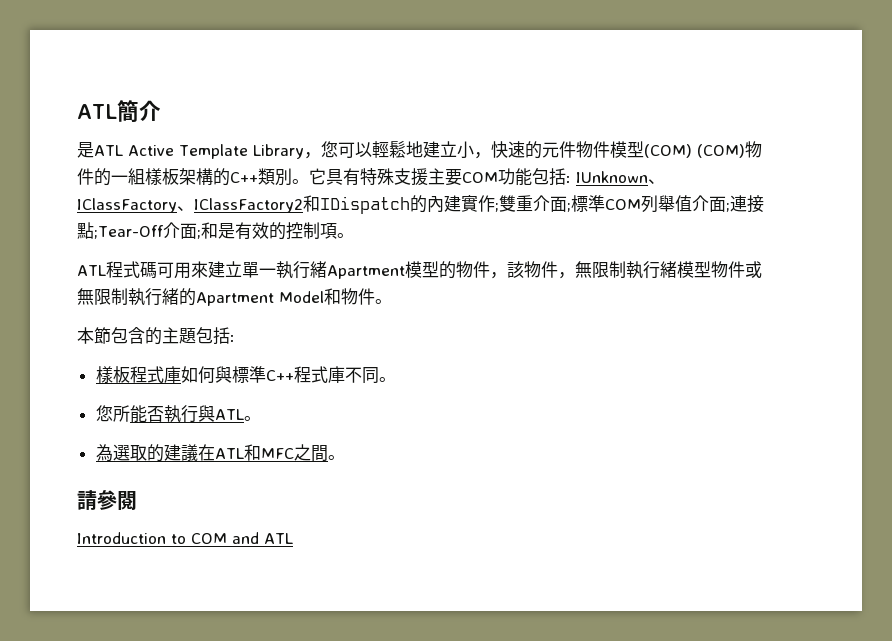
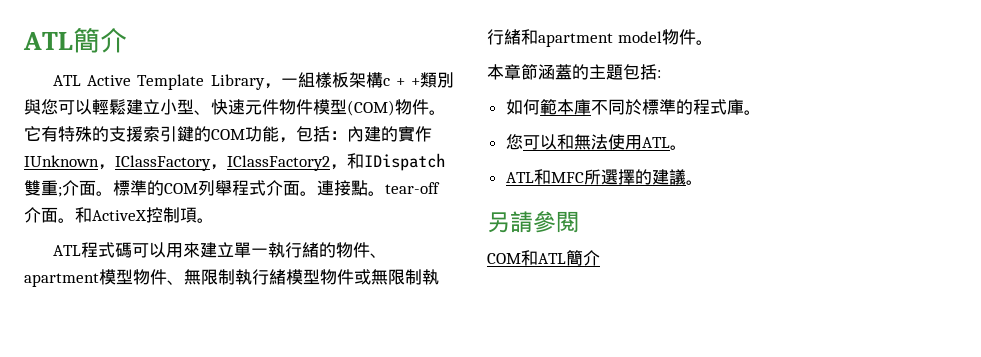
[77,142,94,158] 是 -> (127, 40) none
[320,140,762,159] [77,168,462,186] 您可以輕鬆地建立小，快速的元件物件模型(COM) (COM)物件的一組樣板架構的C++類別。它具有特殊支援主要 -> [280,72,454,88] [24,99,446,116] [24,126,211,142] 一組樣板架構c + +類別與您可以輕鬆建立小型、快速元件物件模型(COM)物件。它有特殊的支援索引鍵的
[532,168,665,185] [77,195,764,214] [77,222,286,240] 包括: IUnknown、IClassFactory、IClassFactory2和IDispatch的內建實作;雙重介面;標準COM列舉值介面;連接點;Tear-Off介面;和是有效的 -> [279,126,432,143] [24,153,445,171] [24,180,440,197] [24,207,147,223] ，包括：內建的實作IUnknown，IClassFactory，IClassFactory2，和IDispatch雙重;介面。標準的COM列舉程式介面。連接點。tear-off介面。和ActiveX
(174, 270) none -> [148,242,166,258] 以
[327,261,575,279] Apartment模型的物件，該物件， -> [318,242,387,258] [24,269,184,287] 的物件、apartment模型物件、
[179,288,341,306] 的Apartment Model和 -> [521,29,662,47] 和apartment model
[94,327,145,344] 節包含 -> [504,64,572,80] 章節涵蓋
[95,366,396,384] [95,405,261,423] [95,444,345,462] 樣板程式庫如何與標準C++程式庫不同。 // 您所能否執行與ATL。 // 為選取的建議在ATL和MFC之間。 // -> [505,99,761,115] [505,134,687,150] [505,169,703,185] [487,212,510,233] 如何範本庫不同於標準的程式庫。 // 您可以和無法使用ATL。 // ATL和MFC所選擇的建議。 // 另
[77,532,293,544] Introduction to COM and ATL -> [487,250,600,266] COM和ATL簡介

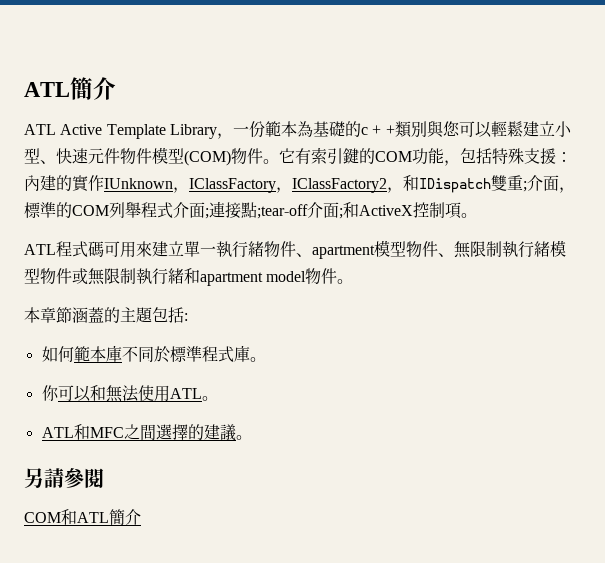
[297,72,383,88] 組樣板架構 -> [248,121,361,138] 份範本為基礎的
[58,126,143,142] 特殊的支援 -> (311, 156) none
(330, 134) none -> [492,148,556,165] 特殊支援
[96,191,113,196] 。 -> [559,187,575,193] ，
[300,180,440,196] [24,207,75,223] 。連接點。tear-off介面。 -> [205,201,343,219] ;連接點;tear-off介面;
[148,242,166,258] 以 -> (120, 249) none
[318,242,336,258] 的 -> (264, 249) none
[675,99,693,115] 的 -> (202, 354) none
[505,134,523,150] 您 -> [41,385,59,401] 你
[583,169,601,185] 所 -> [123,424,156,440] 之間

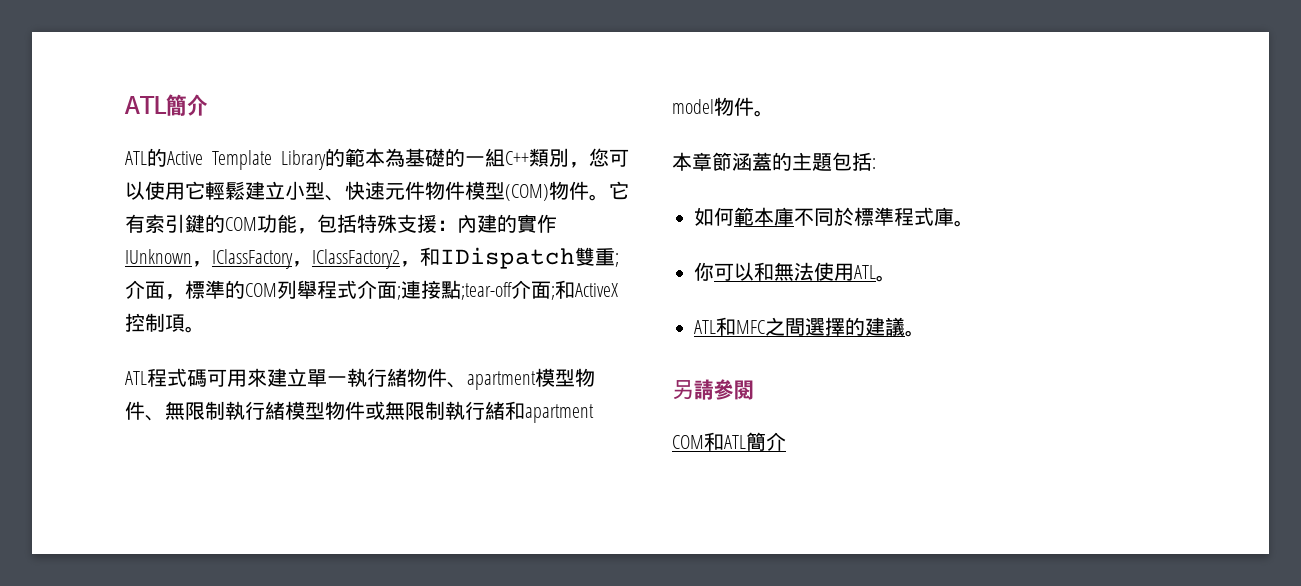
(56, 129) none -> [146,148,167,167] 的
[216,121,265,139] ，一份 -> [325,148,345,167] 的
[360,121,492,138] c + +類別與您可以 -> [465,148,629,168] [125,181,205,200] 一組C++類別，您可以使用它

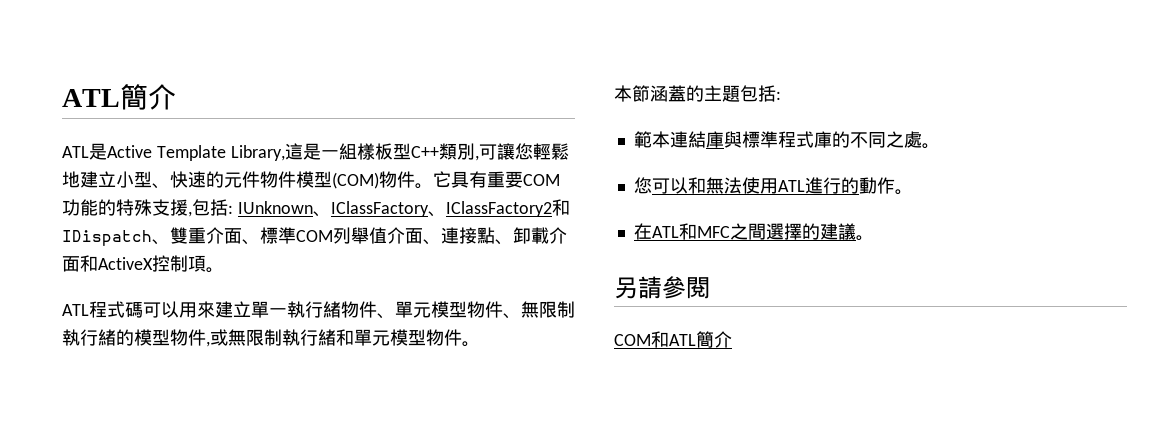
[146,148,167,167] 的 -> [89,143,107,160] 是
[281,148,629,170] [125,181,245,200] Library的範本為基礎的一組C++類別，您可以使用它輕鬆 -> [230,143,569,161] [62,171,80,188] Library,這是一組樣板型C++類別,可讓您輕鬆地
(385, 190) none -> [206,171,224,188] 的
[125,214,225,233] 有索引鍵的 -> [451,171,523,188] 具有重要
[297,214,357,234] ，包括 -> [98,199,116,216] 的
[437,214,557,233] [125,247,619,269] [125,280,555,300] ：內建的實作IUnknown，IClassFactory，IClassFactory2，和IDispatch雙重;介面，標準的COM列舉程式介面;連接點;tear-off介面; -> [188,199,570,217] [62,227,567,246] [62,256,80,272] ,包括: IUnknown、IClassFactory、IClassFactory2和IDispatch、雙重介面、標準COM列舉值介面、連接點、卸載介面
(227, 378) none -> [161,301,179,318] 以
[466,371,536,390] apartment -> [395,301,431,318] 單元
[285,401,365,420] 模型物件 -> [116,329,210,347] 的模型物件,
[525,404,594,423] [672,99,714,114] apartment model -> [354,329,426,346] 單元模型
[692,152,712,171] 章 -> (632, 93) none
[694,207,974,227] [694,262,714,281] 如何範本庫不同於標準程式庫。 // 你 -> [633,131,940,149] [633,177,652,194] 範本連結庫與標準程式庫的不同之處。 // 您
[875,275,896,282] 。 // -> [804,177,913,195] [633,223,652,240] 進行的動作。 // 在

